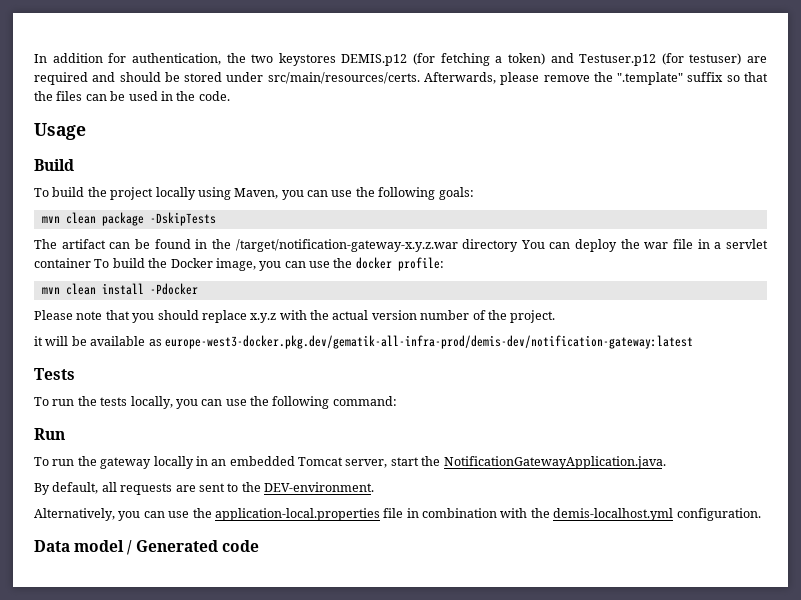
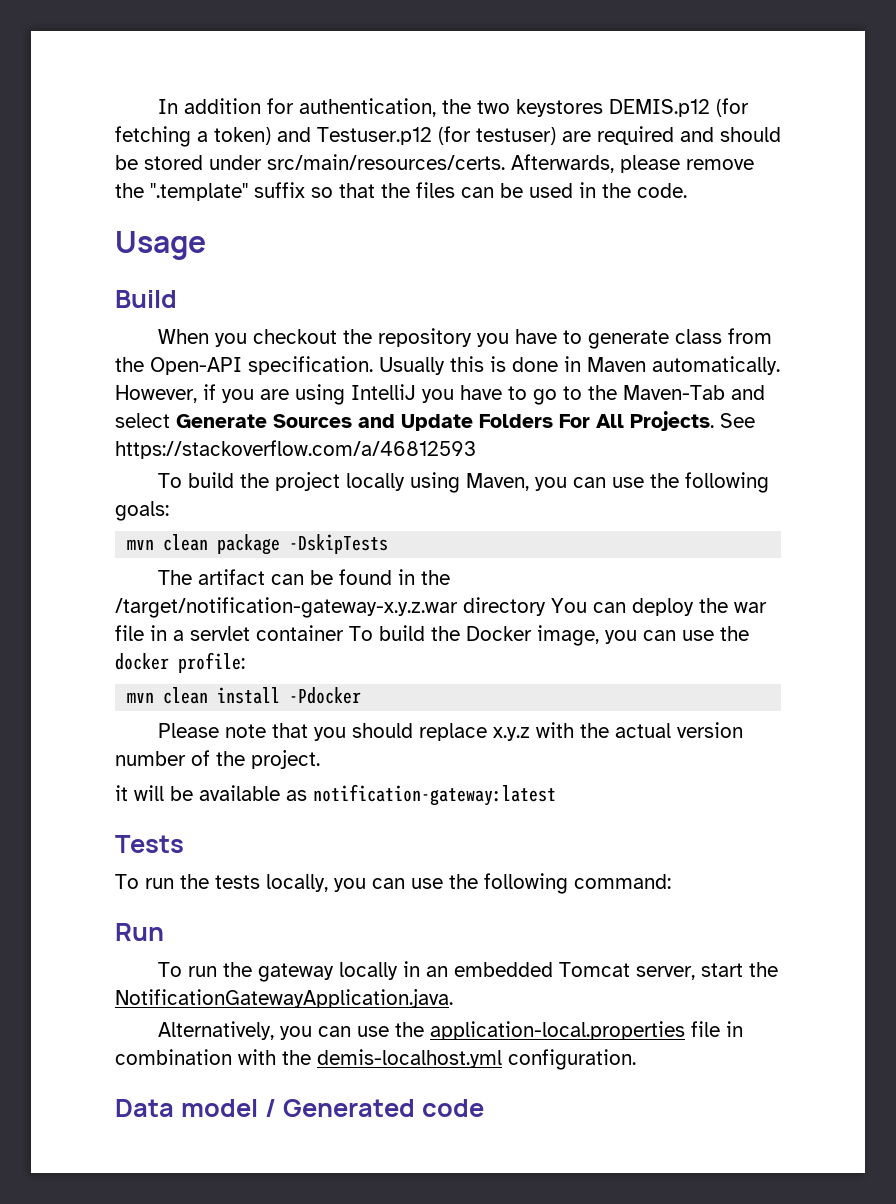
(74, 165) none -> [157,328,772,349] [115,356,780,375] [115,384,765,405] [115,411,755,431] [115,440,476,459] // When you checkout the repository you have to generate class from the Open-API specification. Usually this is done in Maven automatically. However, if you are using IntelliJ you have to go to the Maven-Tab and select Generate Sources and Update Folders For All Projects. See https://stackoverflow.com/a/46812593
[164,335,693,349] europe-west3-docker.pkg.dev/gematik-all-infra-prod/demis-dev/notification-gateway:latest -> [313,784,556,806] notification-gateway:latest
[34,482,374,495] // By default, all requests are sent to the DEV-environment. -> (453, 998) none

